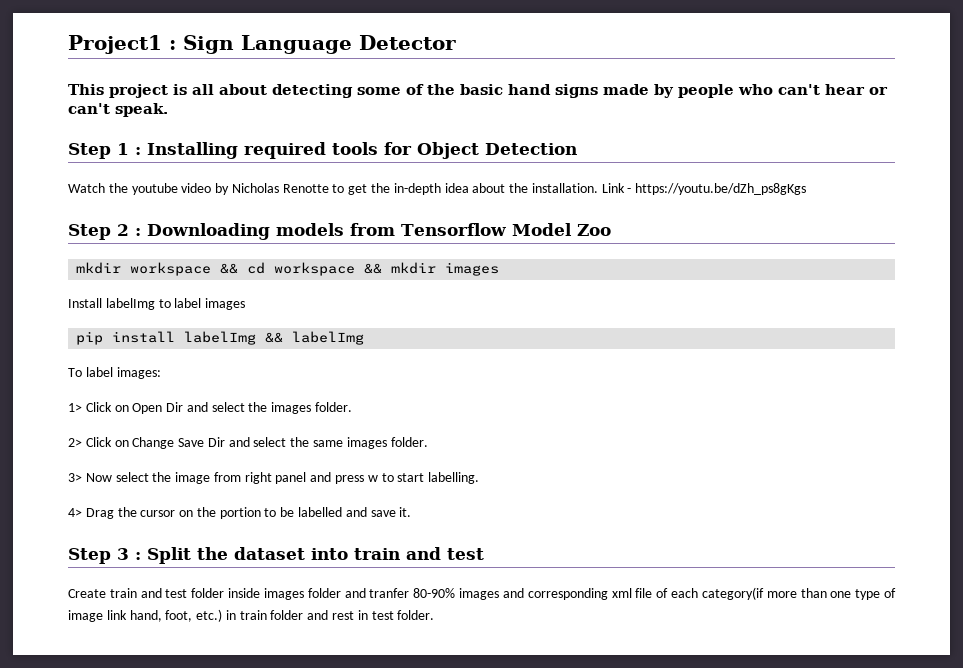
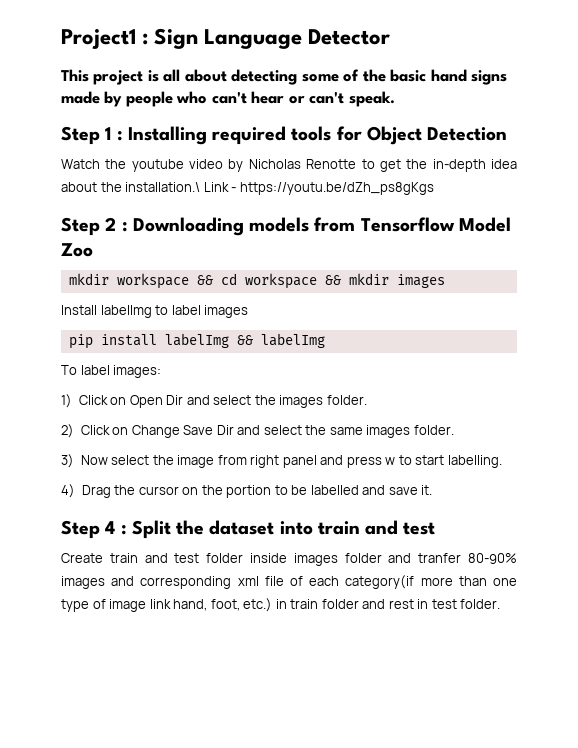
[531,183,598,193] installation. -> [125,182,201,192] installation.\
[68,403,82,412] 1> -> [61,394,72,408] 1)
[68,438,82,447] 2> -> [61,424,74,438] 2)
[68,473,82,482] 3> -> [61,454,74,468] 3)
[68,508,82,517] 4> -> [61,484,75,498] 4)
[117,548,129,560] 3 -> [105,521,116,534] 4

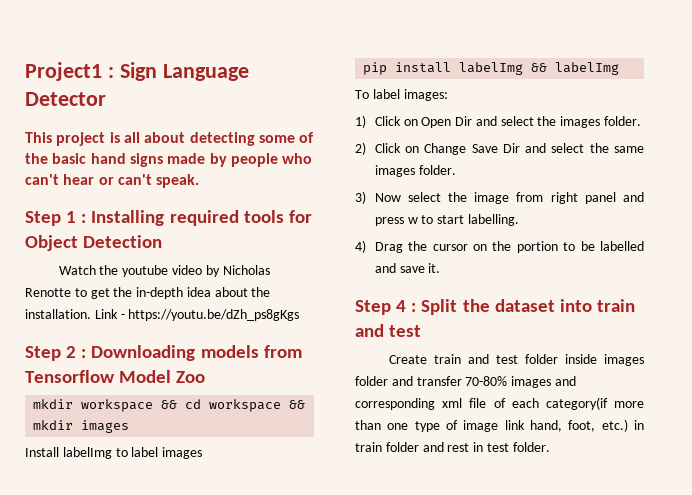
[125,182,201,192] installation.\ -> [25,309,91,319] installation.
[418,553,517,564] tranfer 80-90% -> [416,376,508,386] transfer 70-80%

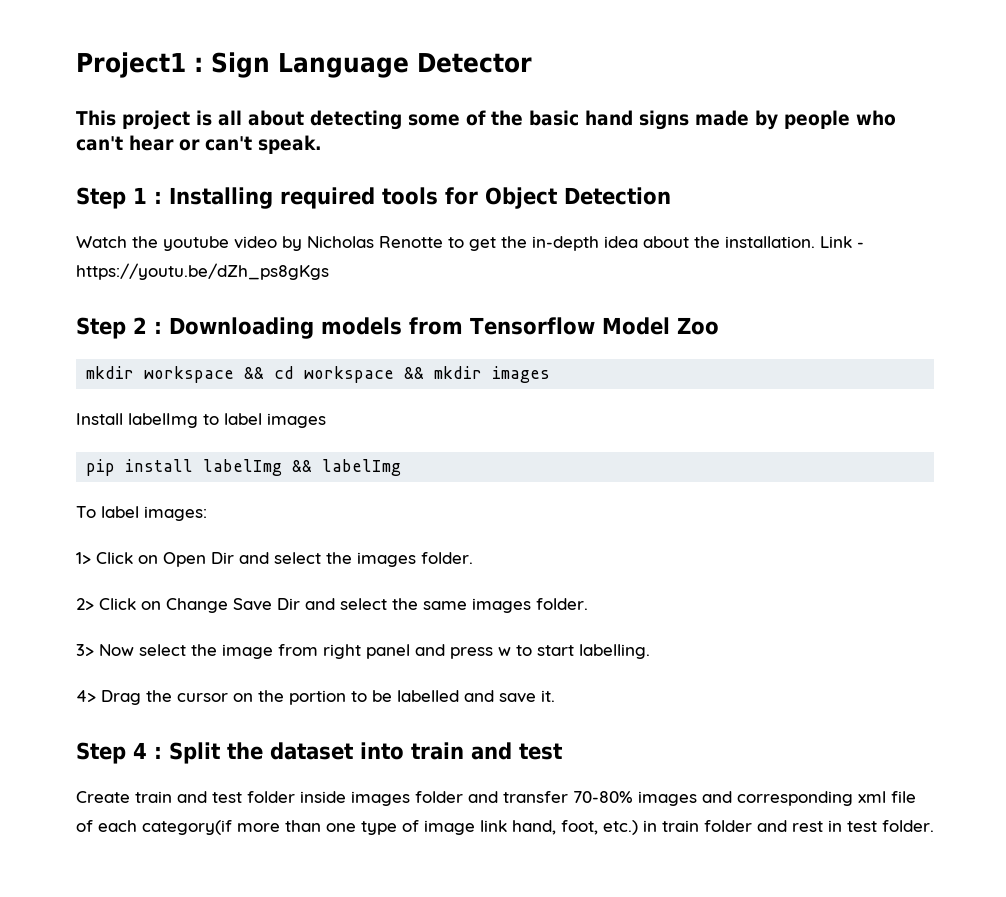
[355,115,366,128] 1) -> [76,552,91,564] 1>
[355,142,366,155] 2) -> [76,598,94,610] 2>
[355,191,366,204] 3) -> [76,644,94,656] 3>
[355,240,366,253] 4) -> [76,690,96,702] 4>

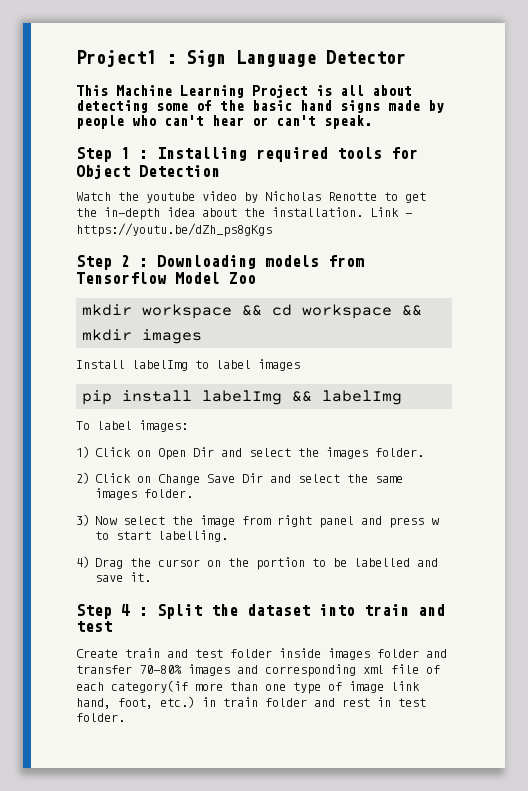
[122,110,190,130] project -> [116,85,308,98] Machine Learning Project
[76,552,91,564] 1> -> [76,446,90,458] 1)
[76,598,94,610] 2> -> [76,472,90,484] 2)
[76,644,94,656] 3> -> [76,514,90,526] 3)
[76,690,96,702] 4> -> [76,556,90,568] 4)

